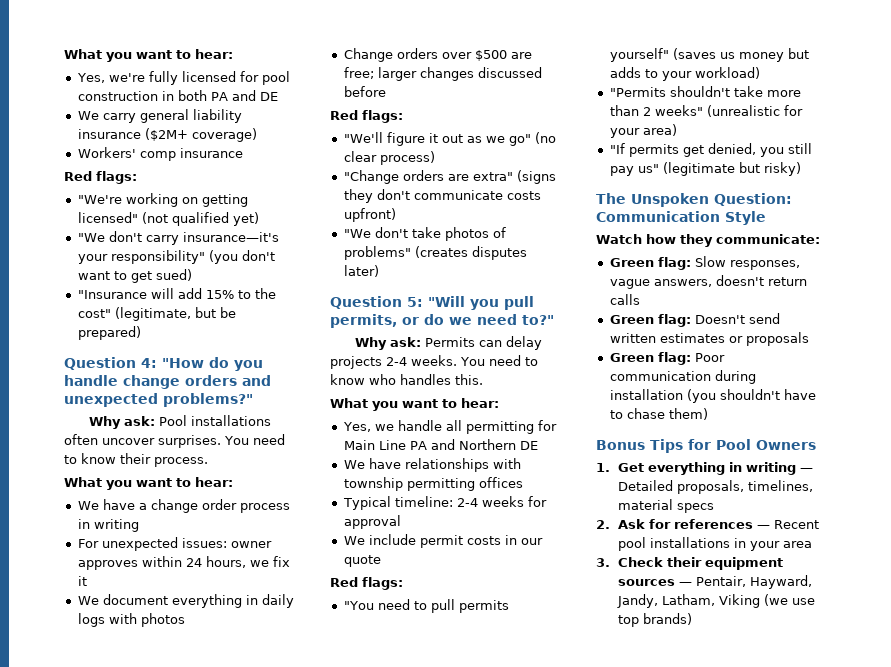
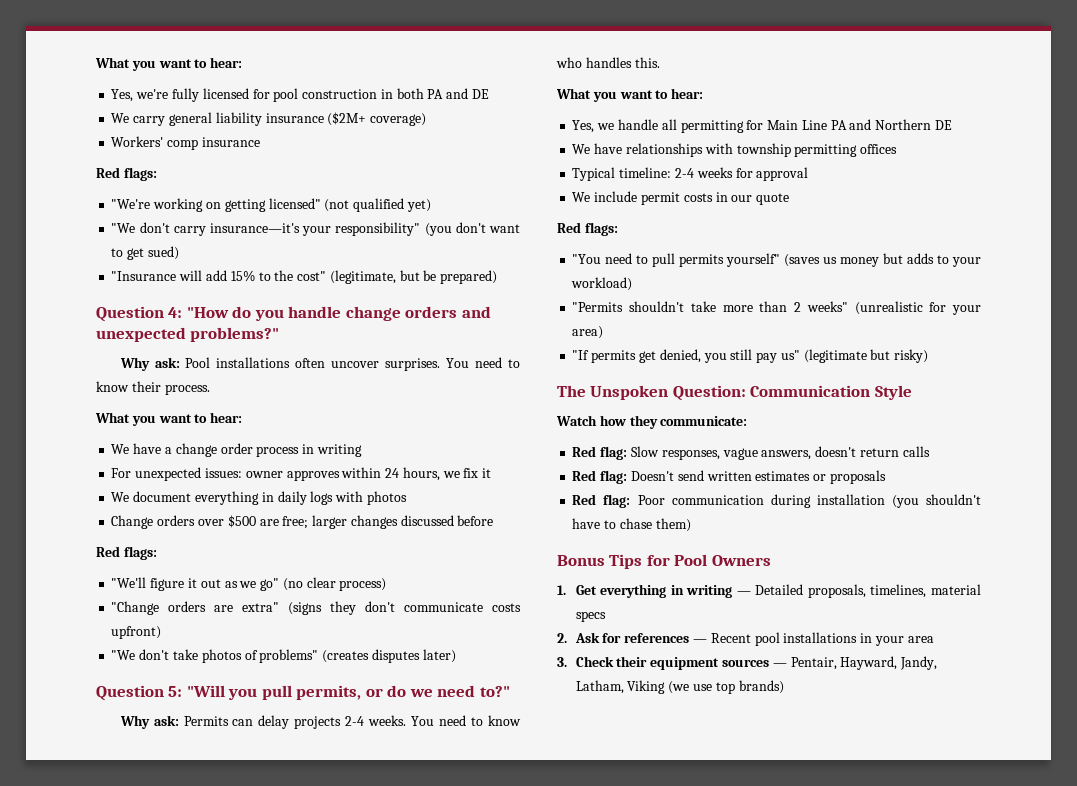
[609,258,654,267] Green -> [572,446,597,457] Red
[609,315,654,324] Green -> [572,470,597,481] Red
[609,353,654,362] Green -> [572,494,597,505] Red

